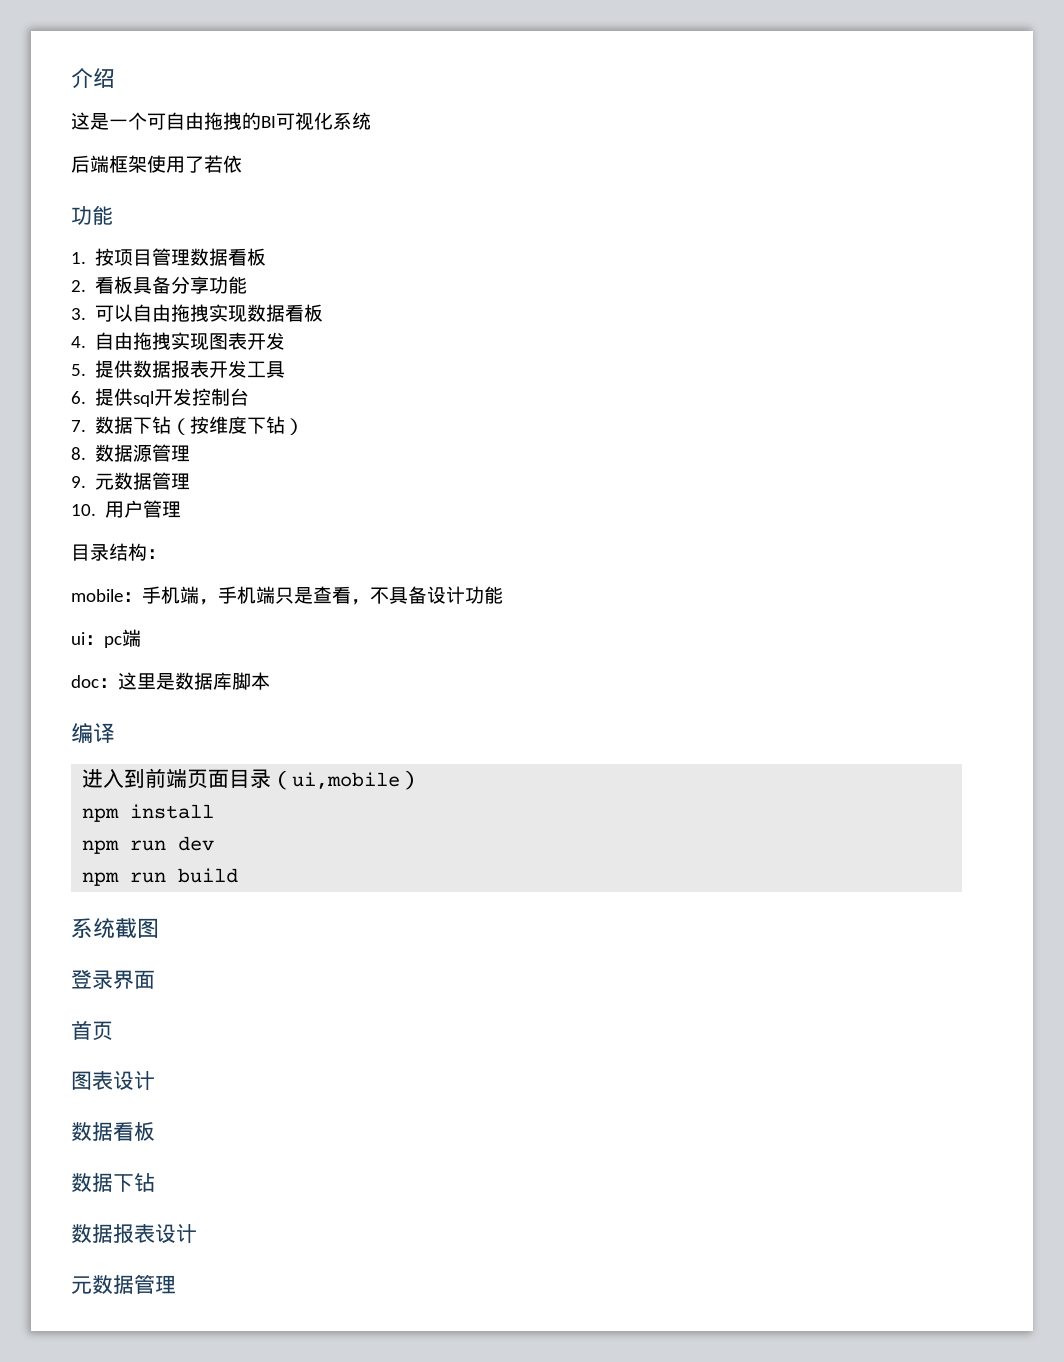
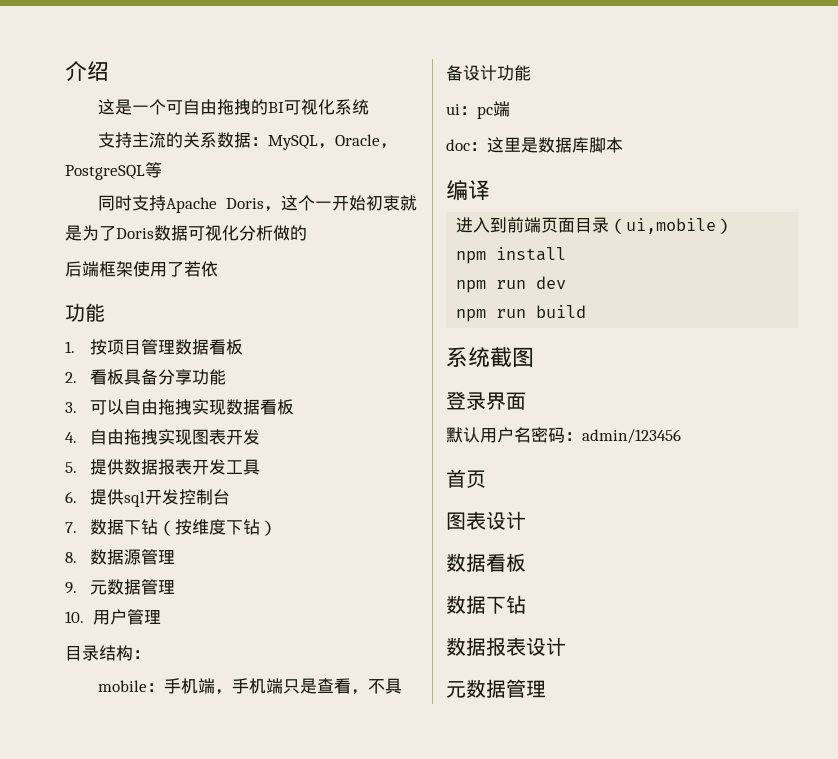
(371, 121) none -> [98,132,398,150] [65,162,162,180] [98,195,417,213] [65,225,307,241] // 支持主流的关系数据：MySQL，Oracle，PostgreSQL等 // 同时支持Apache Doris，这个一开始初衷就是为了Doris数据可视化分析做的
(155, 979) none -> [446,427,681,444] // 默认用户名密码：admin/123456

